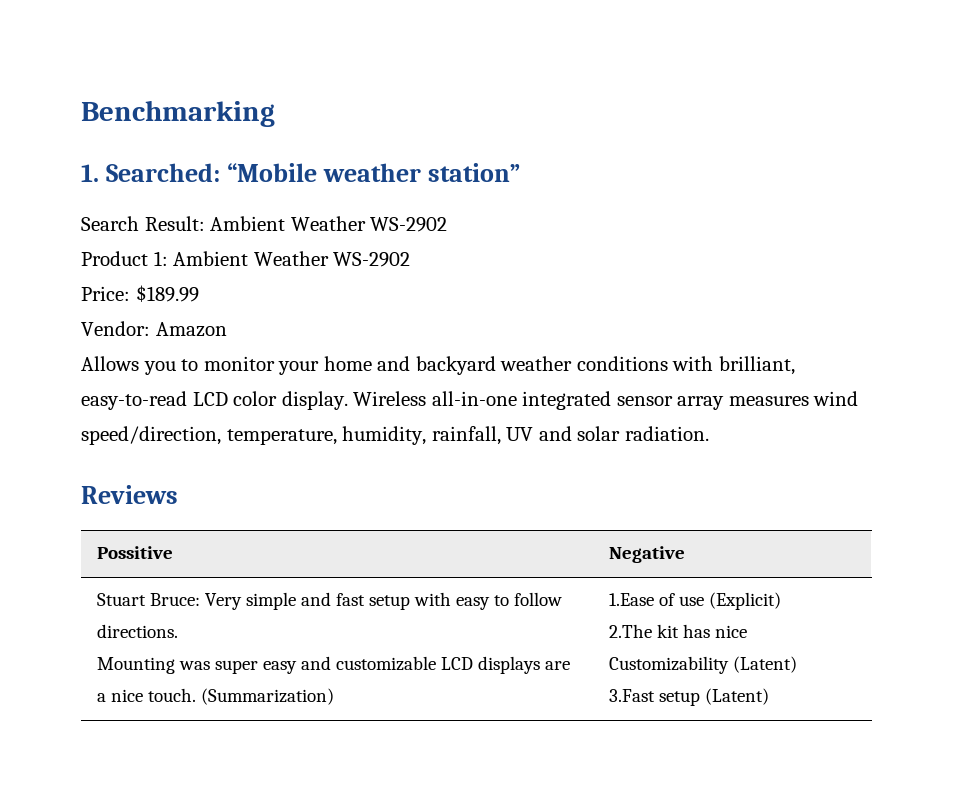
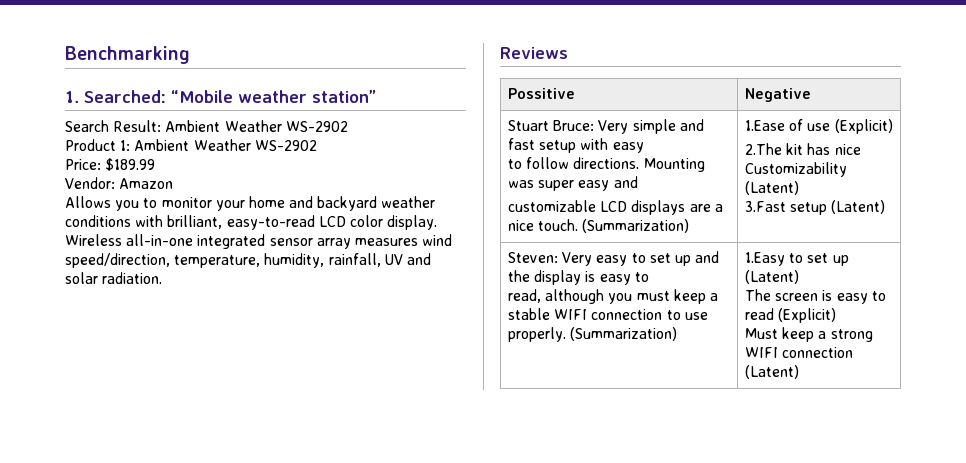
(491, 603) none -> (644, 147) //
(179, 631) // -> (640, 163) none
(332, 663) none -> (638, 182) //
(770, 696) none -> [508,251,720,266] [508,270,649,285] [508,289,719,304] [508,308,708,320] [508,327,678,342] [745,252,849,266] [745,270,800,284] [745,289,886,304] [745,308,837,323] [745,327,873,342] [745,347,854,358] [745,365,800,379] // Steven: Very easy to set up and the display is easy to // read, although you must keep a stable WIFI connection to use properly. (Summarization) | 1.Easy to set up (Latent) // The screen is easy to read (Explicit) // Must keep a strong WIFI connection (Latent)

